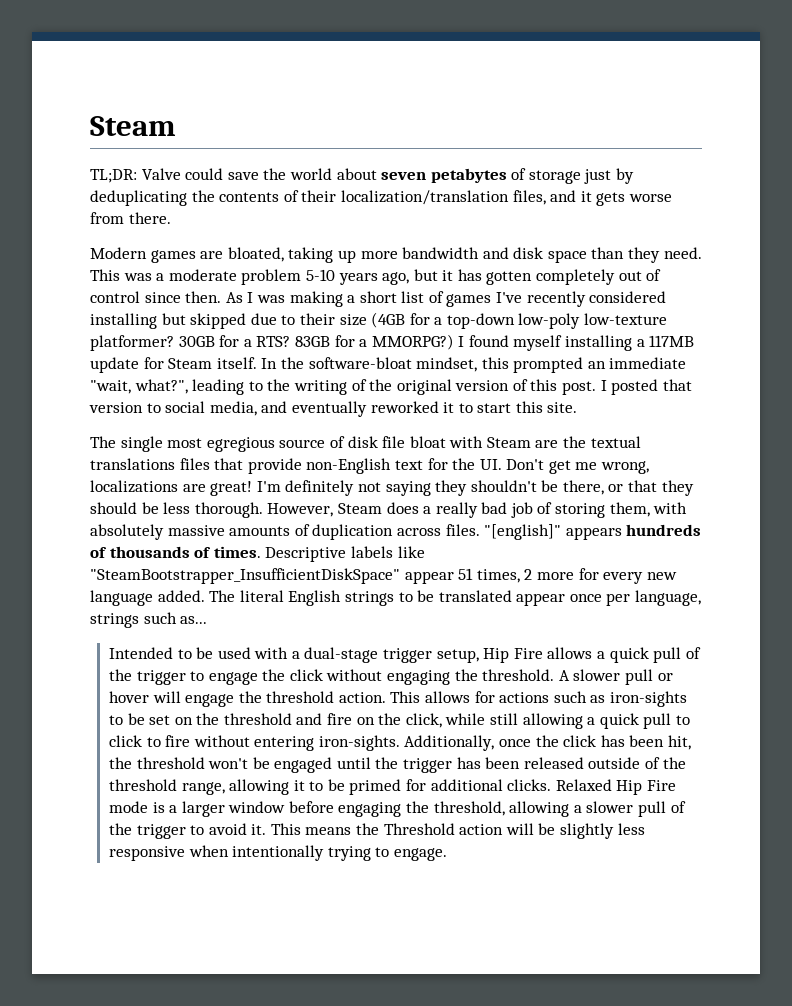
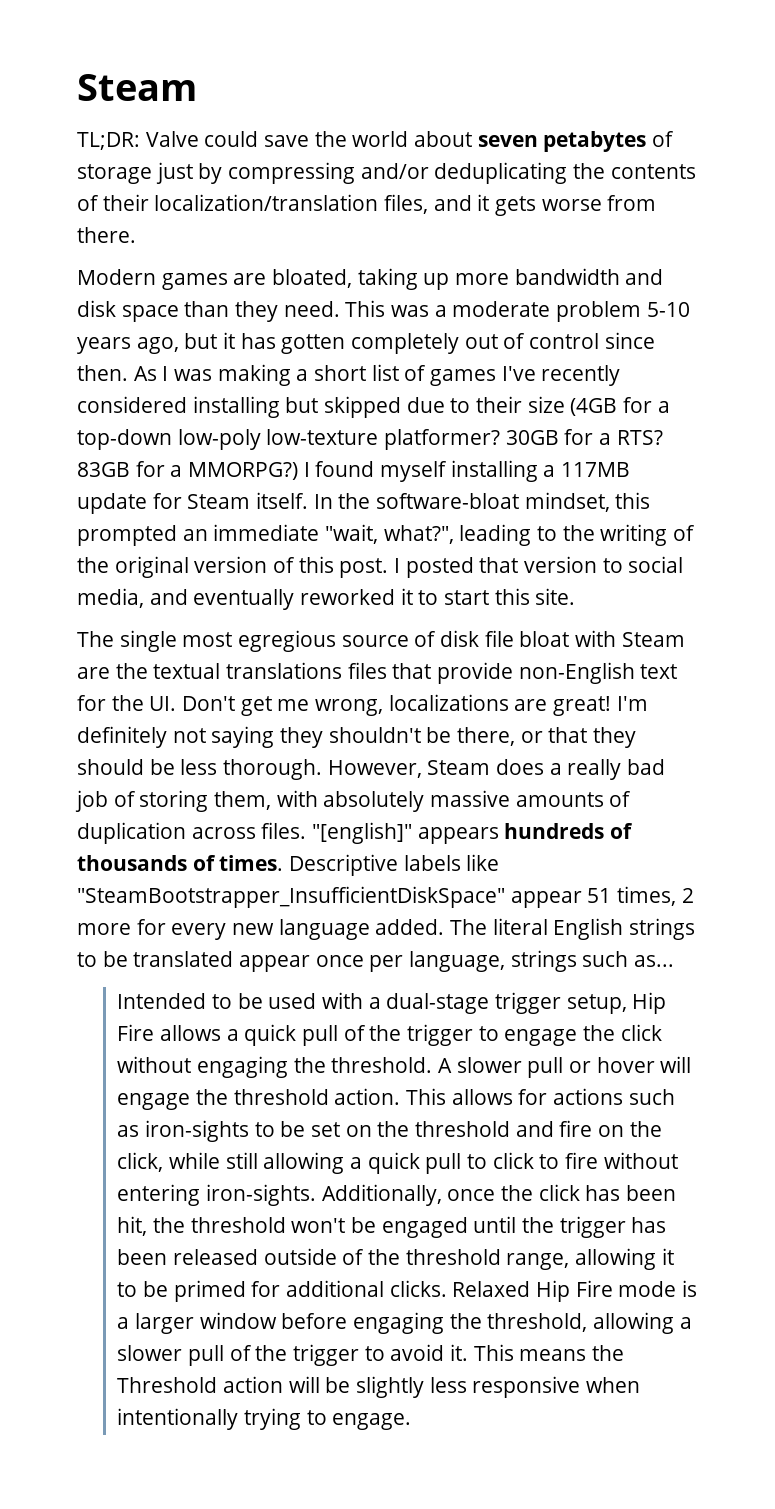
(635, 176) none -> [228,162,429,184] compressing and/or

